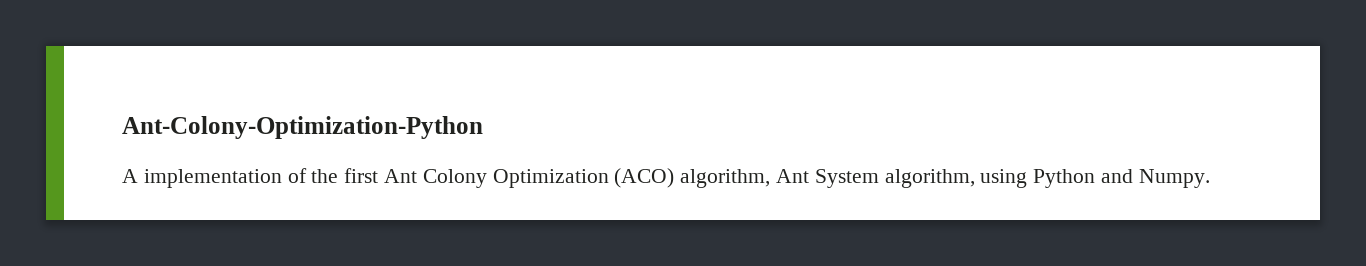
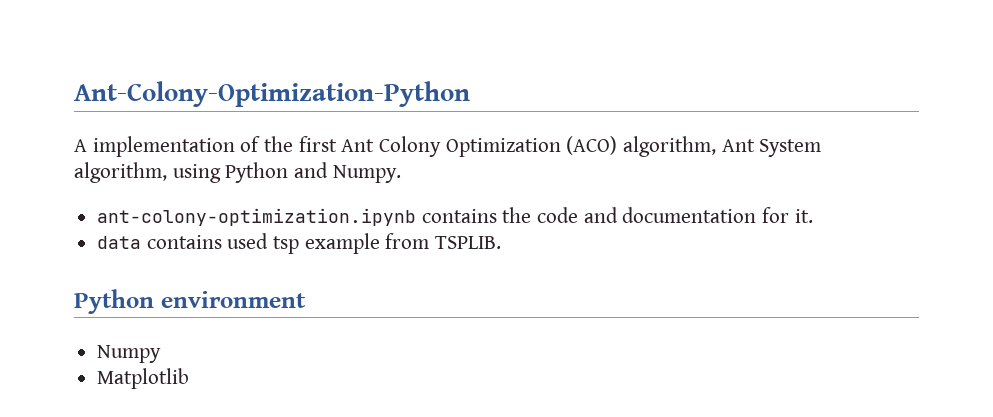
(1210, 178) none -> [97,207,813,226] [97,233,502,254] [74,289,306,314] [97,345,162,363] [97,368,190,389] // ant-colony-optimization.ipynb contains the code and documentation for it. // data contains used tsp example from TSPLIB. // Python environment // Numpy // Matplotlib

